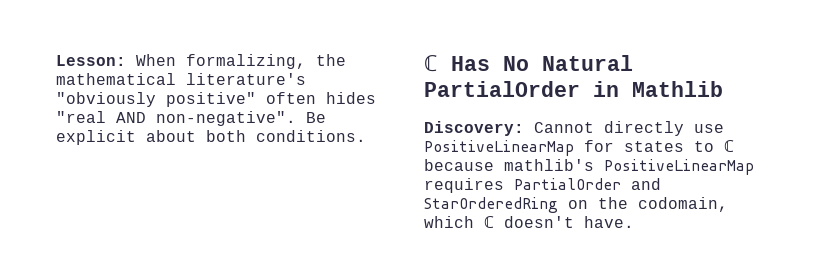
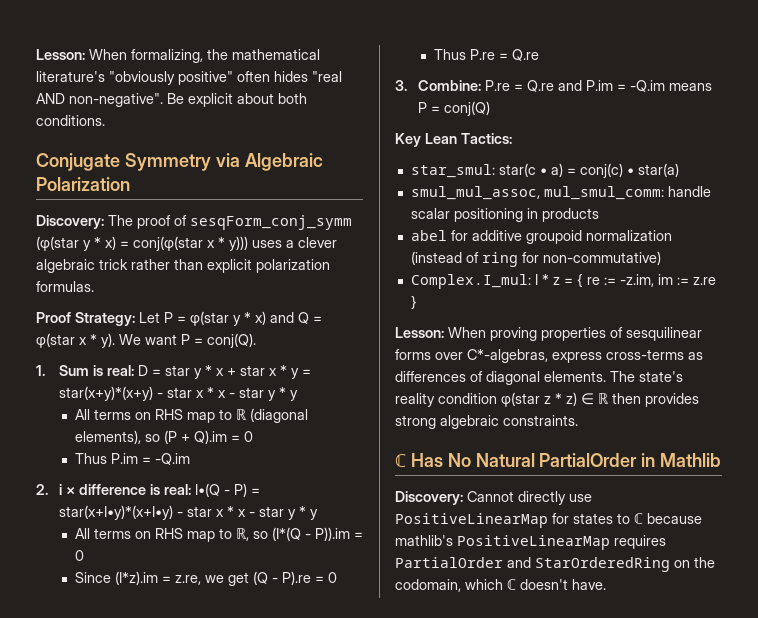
(366, 136) none -> [36,153,323,171] [36,177,130,191] [36,215,352,230] [36,236,337,251] [36,259,330,273] [36,281,94,292] [36,311,322,326] [36,333,256,348] [36,365,312,379] [59,386,299,401] [74,408,308,423] [74,430,253,444] [74,453,190,465] [36,483,261,497] [59,505,319,520] [74,527,363,542] [74,550,84,561] [74,571,337,586] [433,49,539,61] [395,80,713,92] [418,101,491,116] [395,133,512,147] [410,163,679,178] [410,186,711,200] [410,208,599,222] [410,230,672,244] [410,251,661,267] [410,273,716,289] [410,295,417,310] [395,327,702,341] [395,349,703,363] [395,371,683,385] [395,392,699,407] [395,415,578,429] // Conjugate Symmetry via Algebraic Polarization // Discovery: The proof of sesqForm_conj_symm (φ(star y * x) = conj(φ(star x * y))) uses a clever algebraic trick rather than explicit polarization formulas. // Proof Strategy: Let P = φ(star y * x) and Q = φ(star x * y). We want P = conj(Q). // 1. Sum is real: D = star y * x + star x * y = star(x+y)*(x+y) - star x * x - star y * y // All terms on RHS map to ℝ (diagonal elements), so (P + Q).im = 0 // Thus P.im = -Q.im // 2. i × difference is real: I•(Q - P) = star(x+I•y)*(x+I•y) - star x * x - star y * y // All terms on RHS map to ℝ, so (I*(Q - P)).im = 0 // Since (I*z).im = z.re, we get (Q - P).re = 0 // Thus P.re = Q.re // 3. Combine: P.re = Q.re and P.im = -Q.im means P = conj(Q) // Key Lean Tactics: // star_smul: star(c • a) = conj(c) • star(a) // smul_mul_assoc, mul_smul_comm: handle scalar positioning in products // abel for additive groupoid normalization (instead of ring for non-commutative) // Complex.I_mul: I * z = { re := -z.im, im := z.re } // Lesson: When proving properties of sesquilinear forms over C*-algebras, express cross-terms as differences of diagonal elements. The state's reality condition φ(star z * z) ∈ ℝ then provides strong algebraic constraints.

